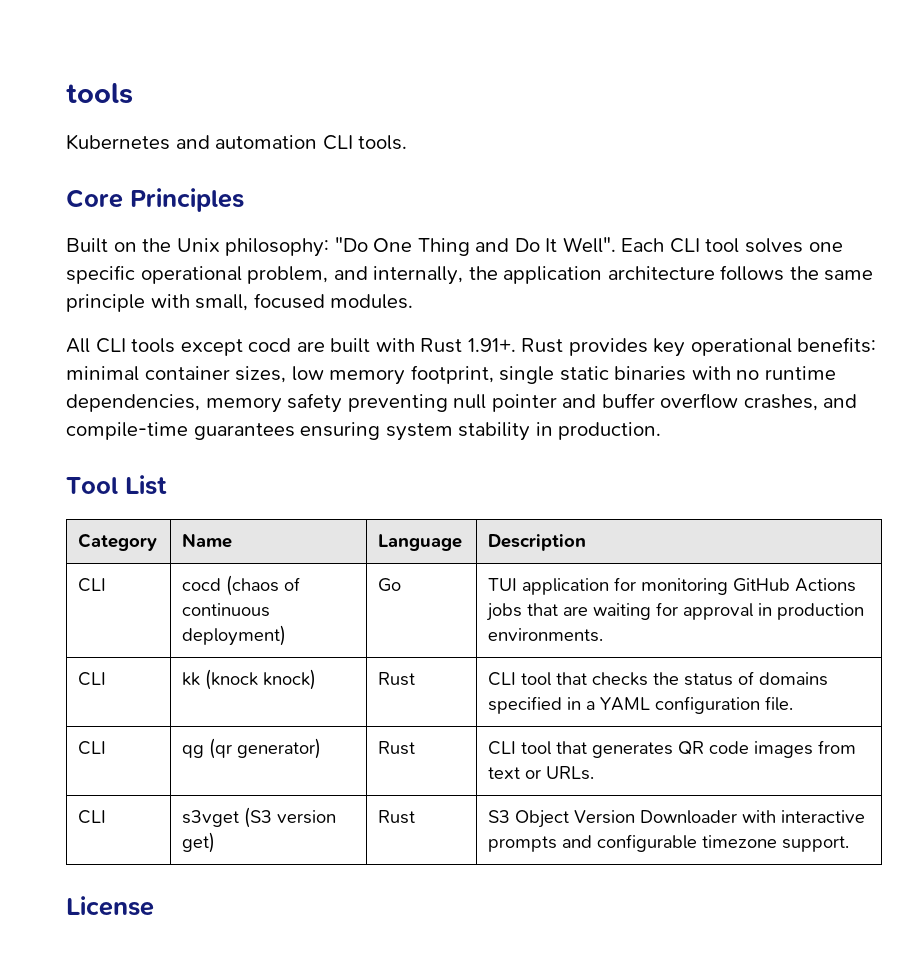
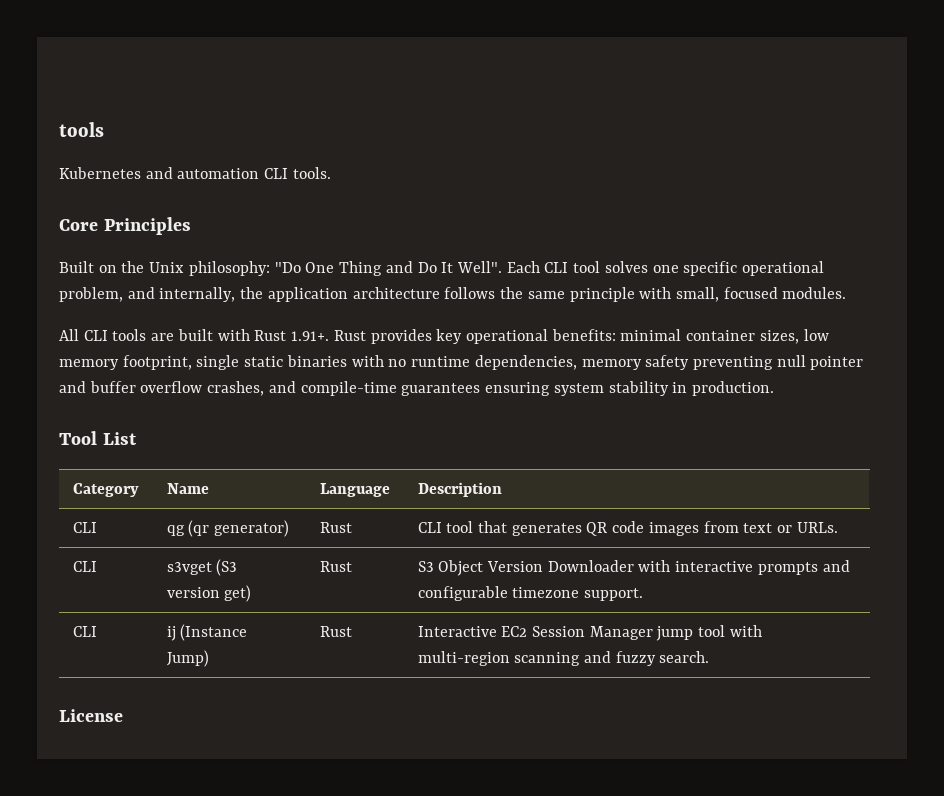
[180,338,292,356] except cocd -> (147, 335) none
[78,578,107,592] [182,575,301,596] [182,603,271,617] [182,625,287,646] [378,578,402,592] [488,577,857,595] [486,602,865,621] [488,628,604,642] [78,672,107,686] [182,669,317,690] [378,672,416,686] [488,671,829,686] [488,696,794,714] // CLI | cocd (chaos of continuous deployment) | Go | TUI application for monitoring GitHub Actions jobs that are waiting for approval in production environments. // CLI | kk (knock knock) | Rust | CLI tool that checks the status of domains specified in a YAML configuration file. -> (502, 489) none
(850, 844) none -> [72,626,97,637] [166,624,248,641] [166,650,209,667] [319,626,352,637] [417,625,762,641] [417,651,710,666] // CLI | ij (Instance Jump) | Rust | Interactive EC2 Session Manager jump tool with multi-region scanning and fuzzy search.

